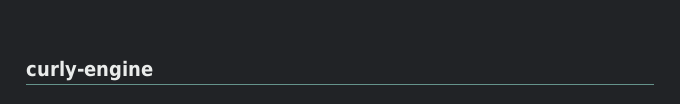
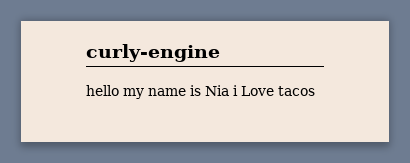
(153, 70) none -> [86,85,315,99] // hello my name is Nia i Love tacos

